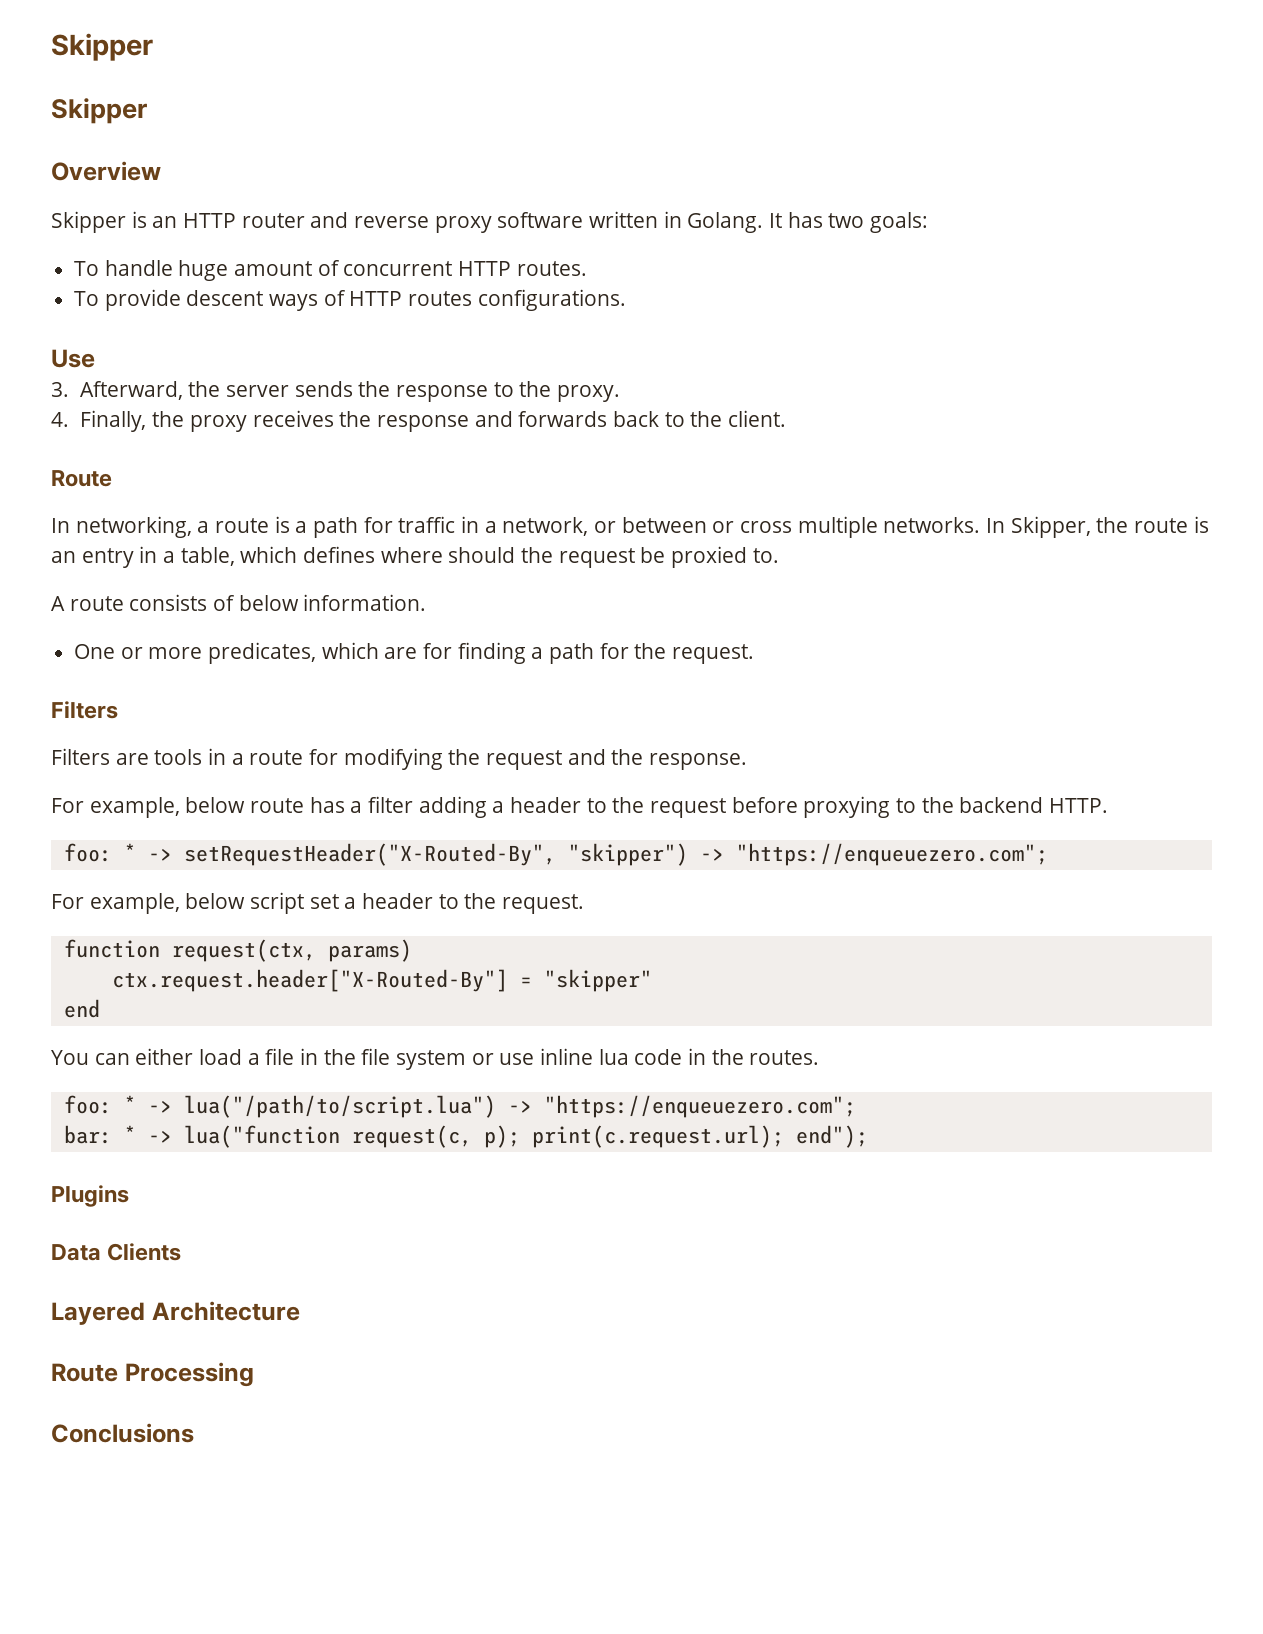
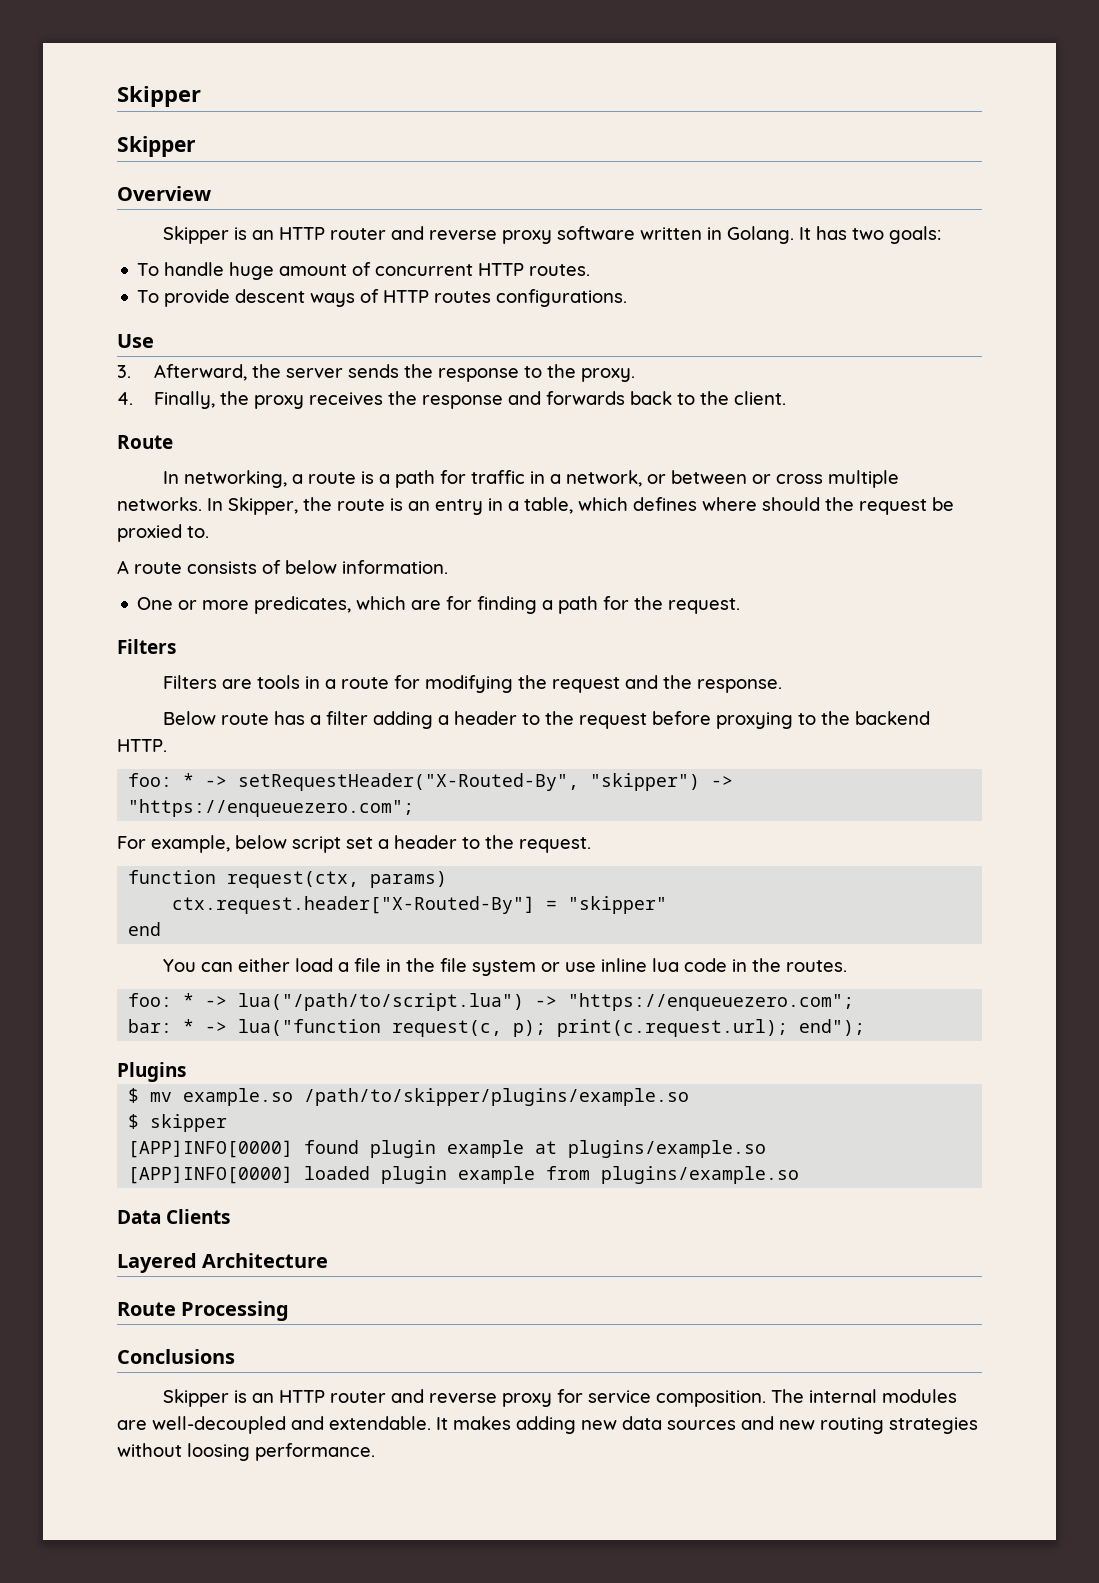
[51,797,246,818] For example, below -> [162,711,216,725] Below
(129, 1196) none -> [128,1088,690,1106] [128,1114,228,1132] [128,1140,767,1158] [128,1166,800,1184] // $ mv example.so /path/to/skipper/plugins/example.so // $ skipper // [APP]INFO[0000] found plugin example at plugins/example.so // [APP]INFO[0000] loaded plugin example from plugins/example.so
(194, 1433) none -> [162,1389,957,1407] [117,1416,978,1434] [117,1443,375,1461] // Skipper is an HTTP router and reverse proxy for service composition. The internal modules are well-decoupled and extendable. It makes adding new data sources and new routing strategies without loosing performance.

